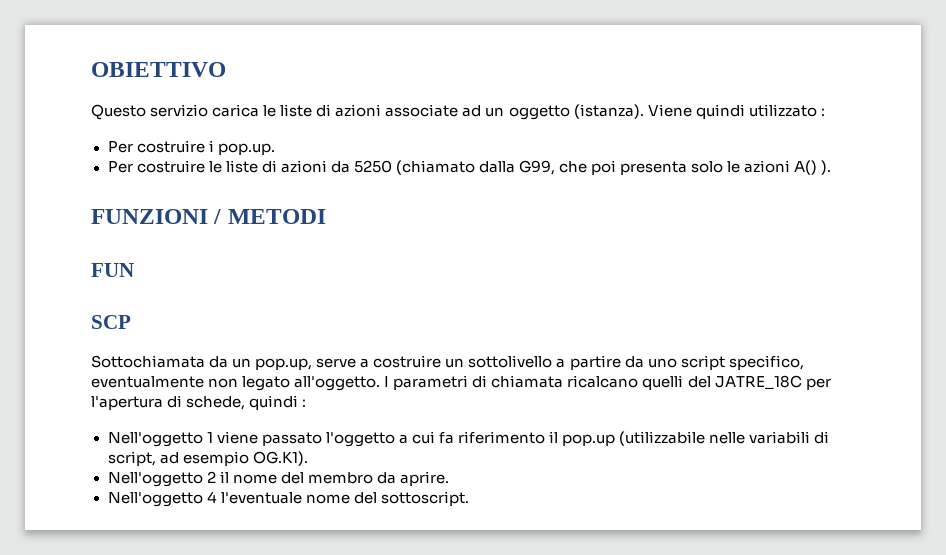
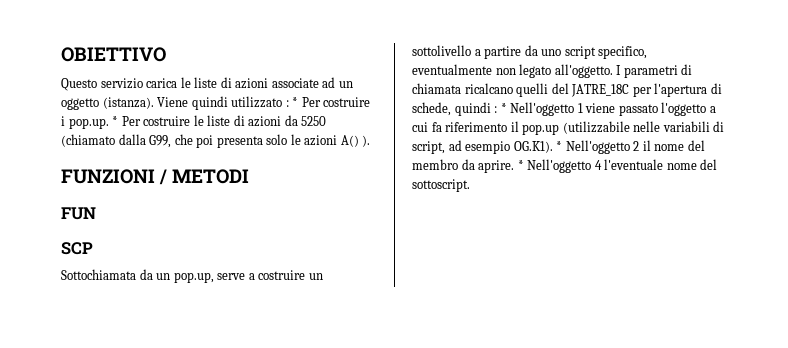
(825, 112) // -> [292,97,299,107] *
(275, 149) // -> [112,116,119,126] *
(307, 403) // -> [500,103,507,113] *
(308, 458) // -> [556,141,563,151] *
(449, 478) // -> [517,160,524,170] *

